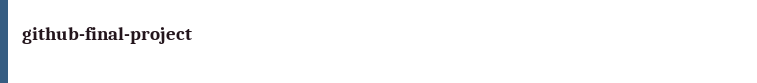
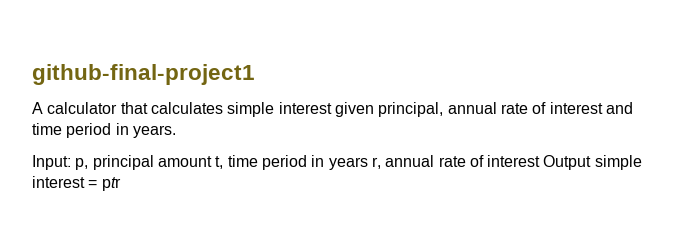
[22,27,192,44] github-final-project -> [32,64,255,85] [32,102,633,117] [32,123,176,138] [32,155,642,170] [32,176,121,191] github-final-project1 // A calculator that calculates simple interest given principal, annual rate of interest and time period in years. // Input: p, principal amount t, time period in years r, annual rate of interest Output simple interest = ptr

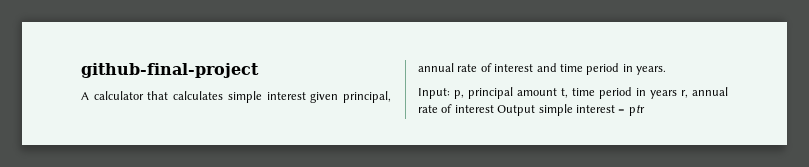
[32,64,255,85] github-final-project1 -> [81,63,259,78] github-final-project

